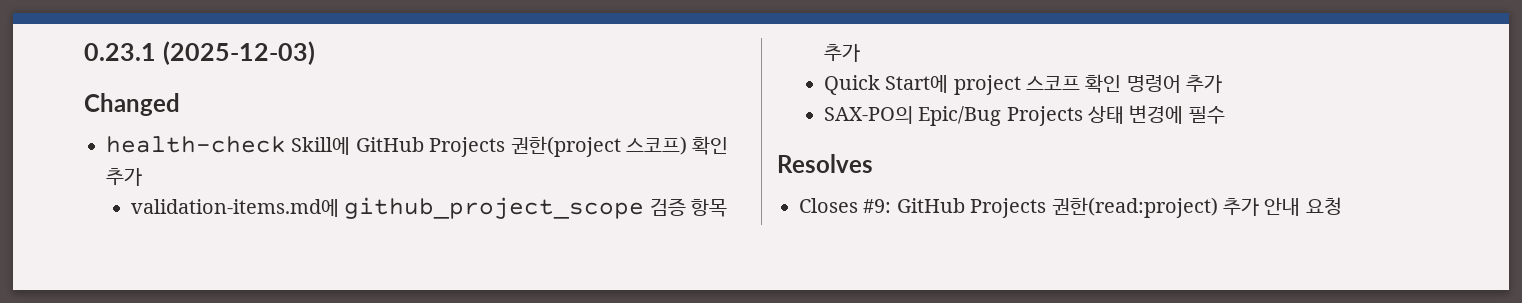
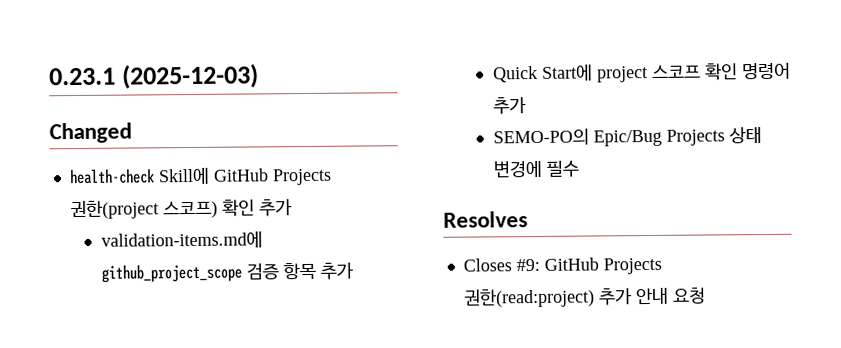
[823,106,913,124] SAX-PO의 -> [492,128,589,146] SEMO-PO의

